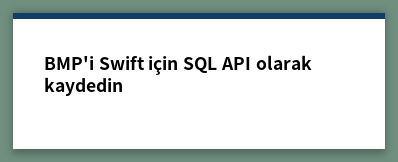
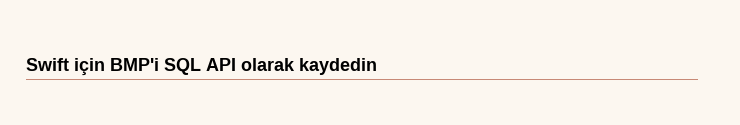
[44,56,94,70] BMP'i -> (26, 64) none
(179, 65) none -> [110,58,159,71] BMP'i

